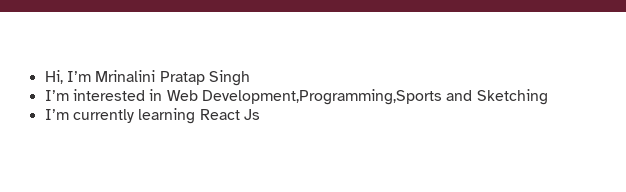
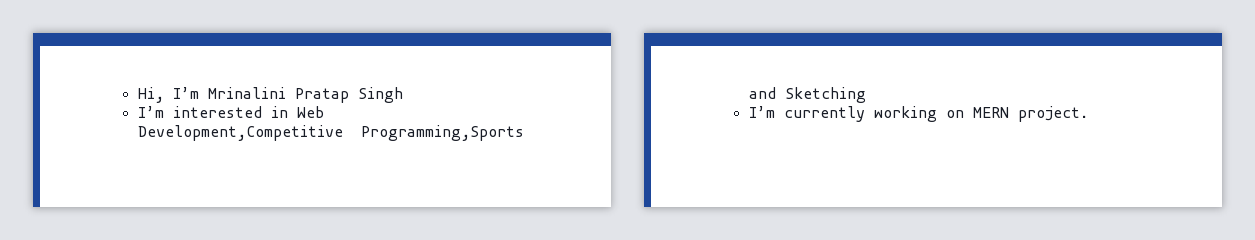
[201,89,442,105] Development,Programming,Sports -> [137,125,524,141] Development,Competitive Programming,Sports
[138,108,260,124] learning React Js -> [873,106,1088,122] working on MERN project.

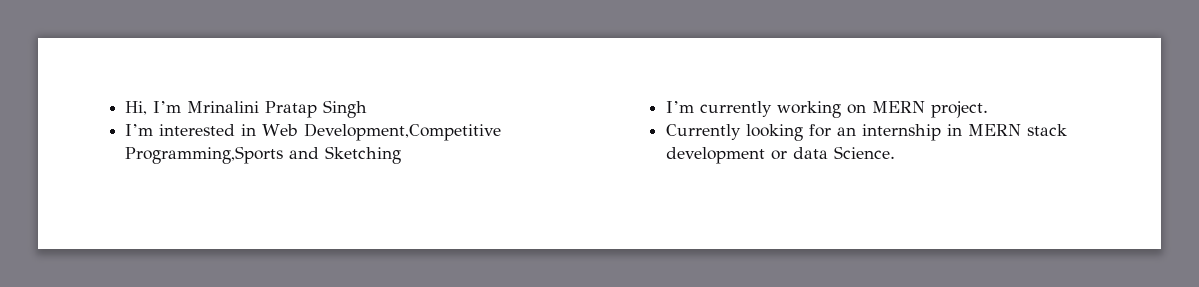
(1088, 114) none -> [666,124,1068,141] [666,146,896,164] // Currently looking for an internship in MERN stack development or data Science.

